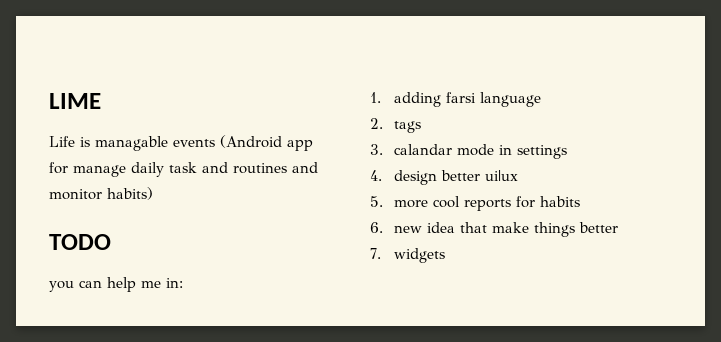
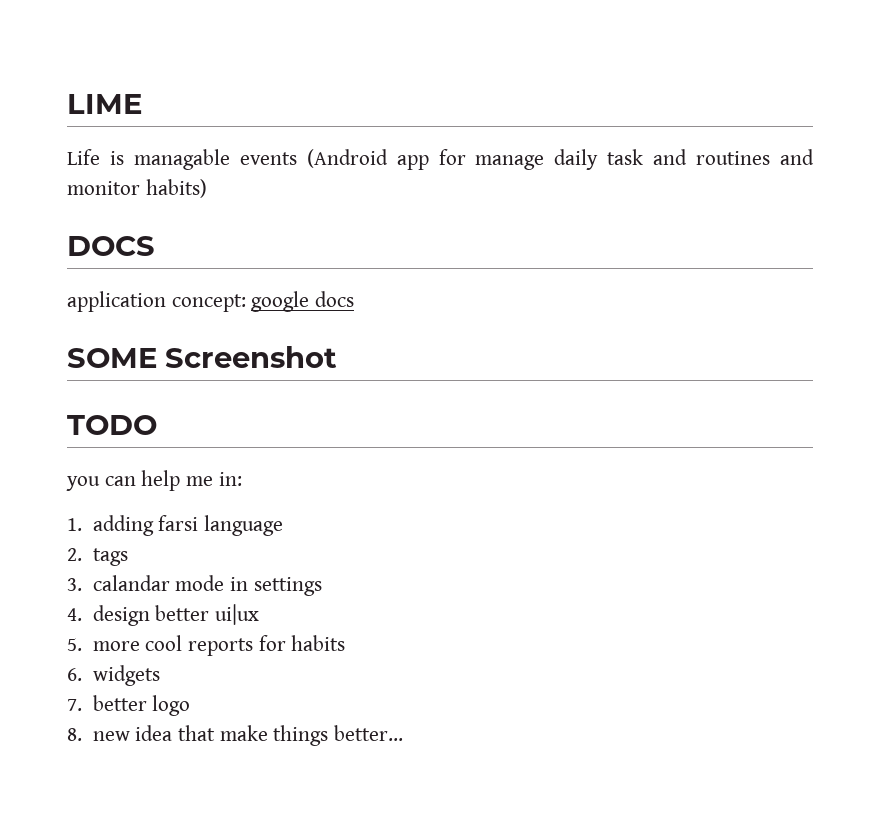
(153, 193) none -> [67,236,155,256] [67,291,355,312] [67,346,337,368] // DOCS // application concept: google docs // SOME Screenshot
(383, 227) none -> [92,665,160,686] [67,695,191,716] [67,728,82,741] widgets // 7. better logo // 8.
[579,222,619,233] [370,248,446,263] better // 7. widgets -> [334,725,404,741] better...

